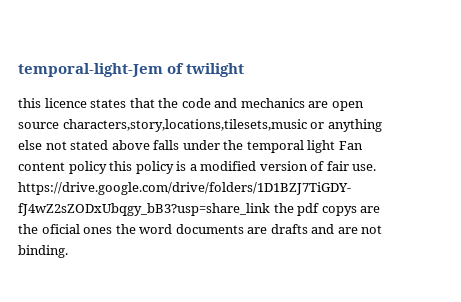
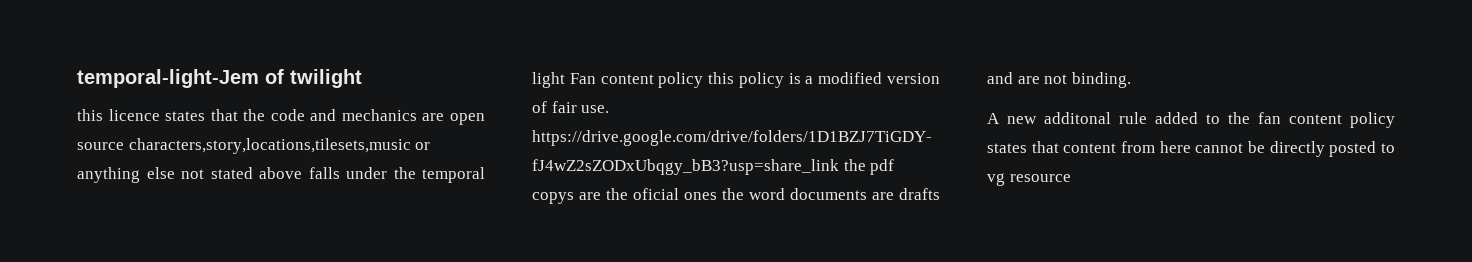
(68, 251) none -> [987,112,1395,128] [987,141,1395,157] [987,173,1071,186] // A new additonal rule added to the fan content policy states that content from here cannot be directly posted to vg resource

